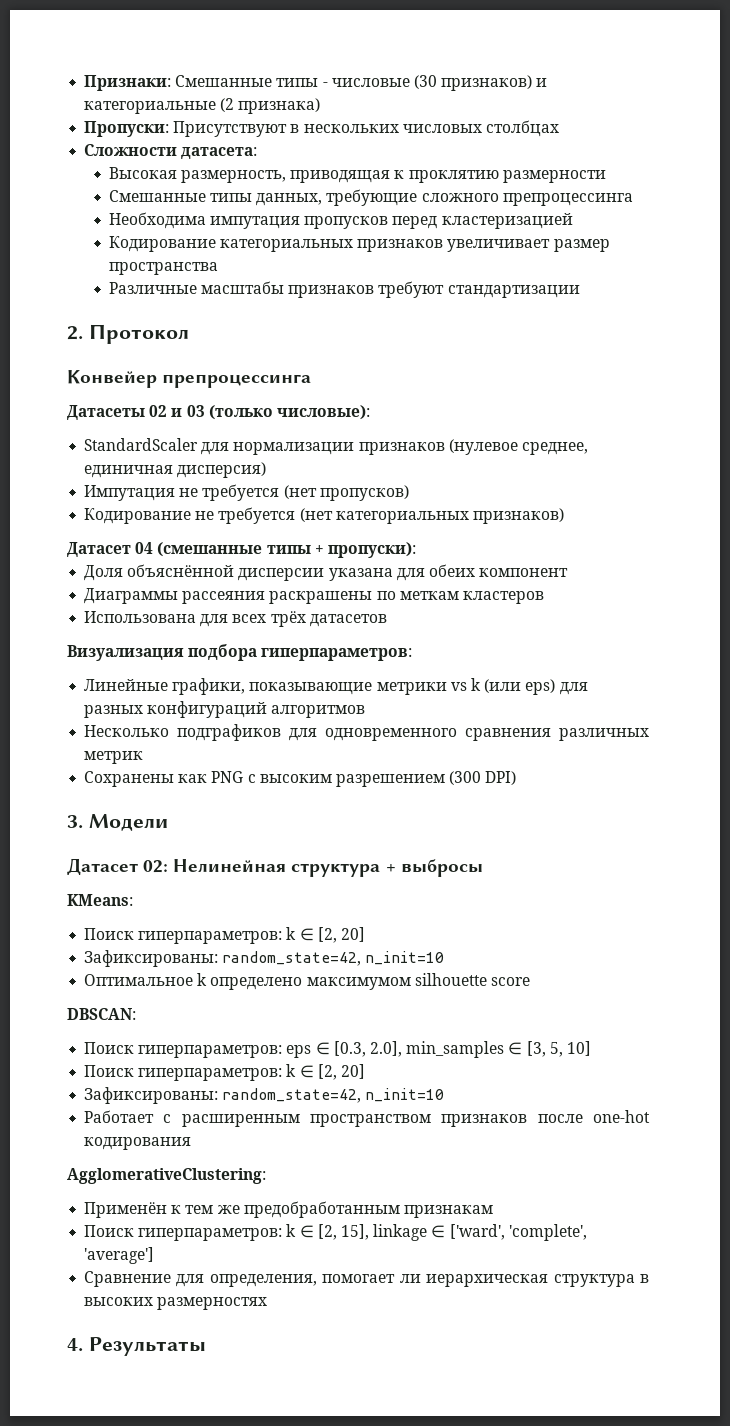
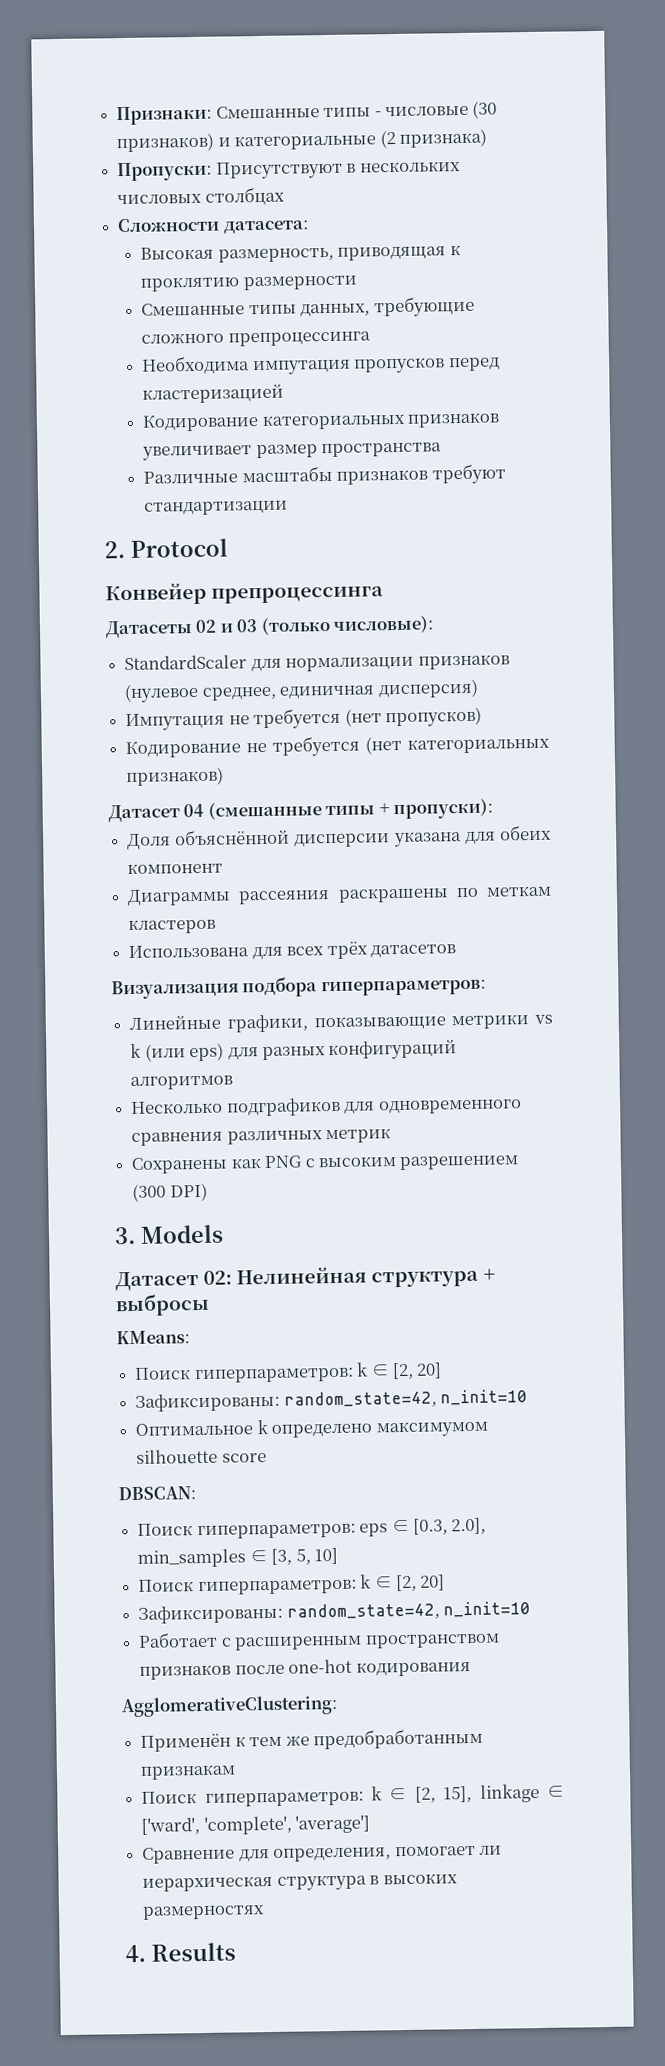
[88,324,189,344] Протокол -> [130,538,228,558] Protocol
[88,814,168,831] Модели -> [140,1224,224,1244] Models
[88,1337,206,1356] Результаты -> [151,1942,236,1962] Results

